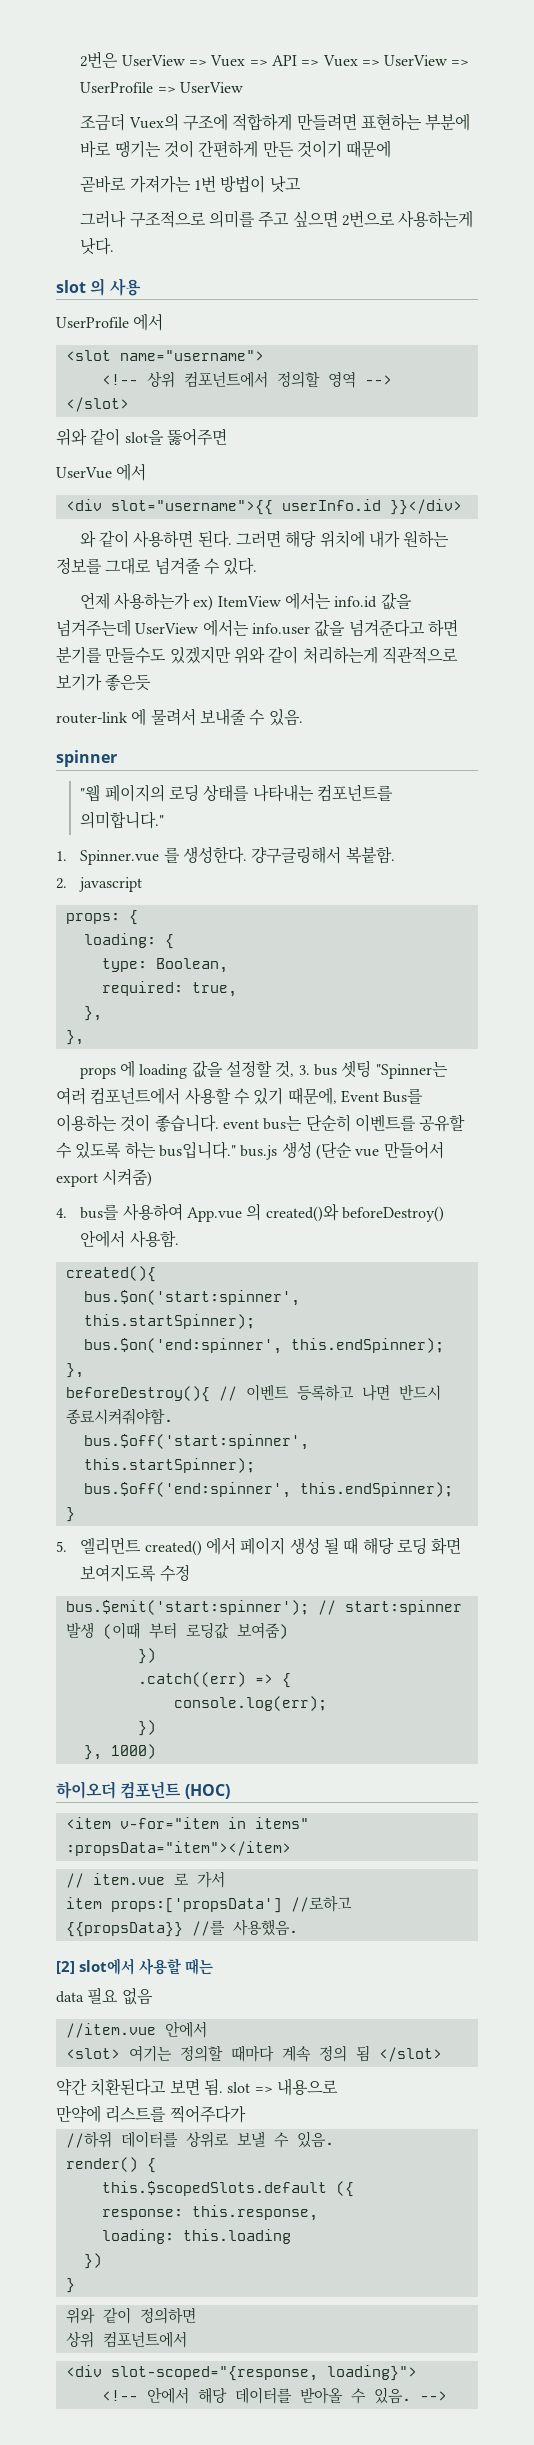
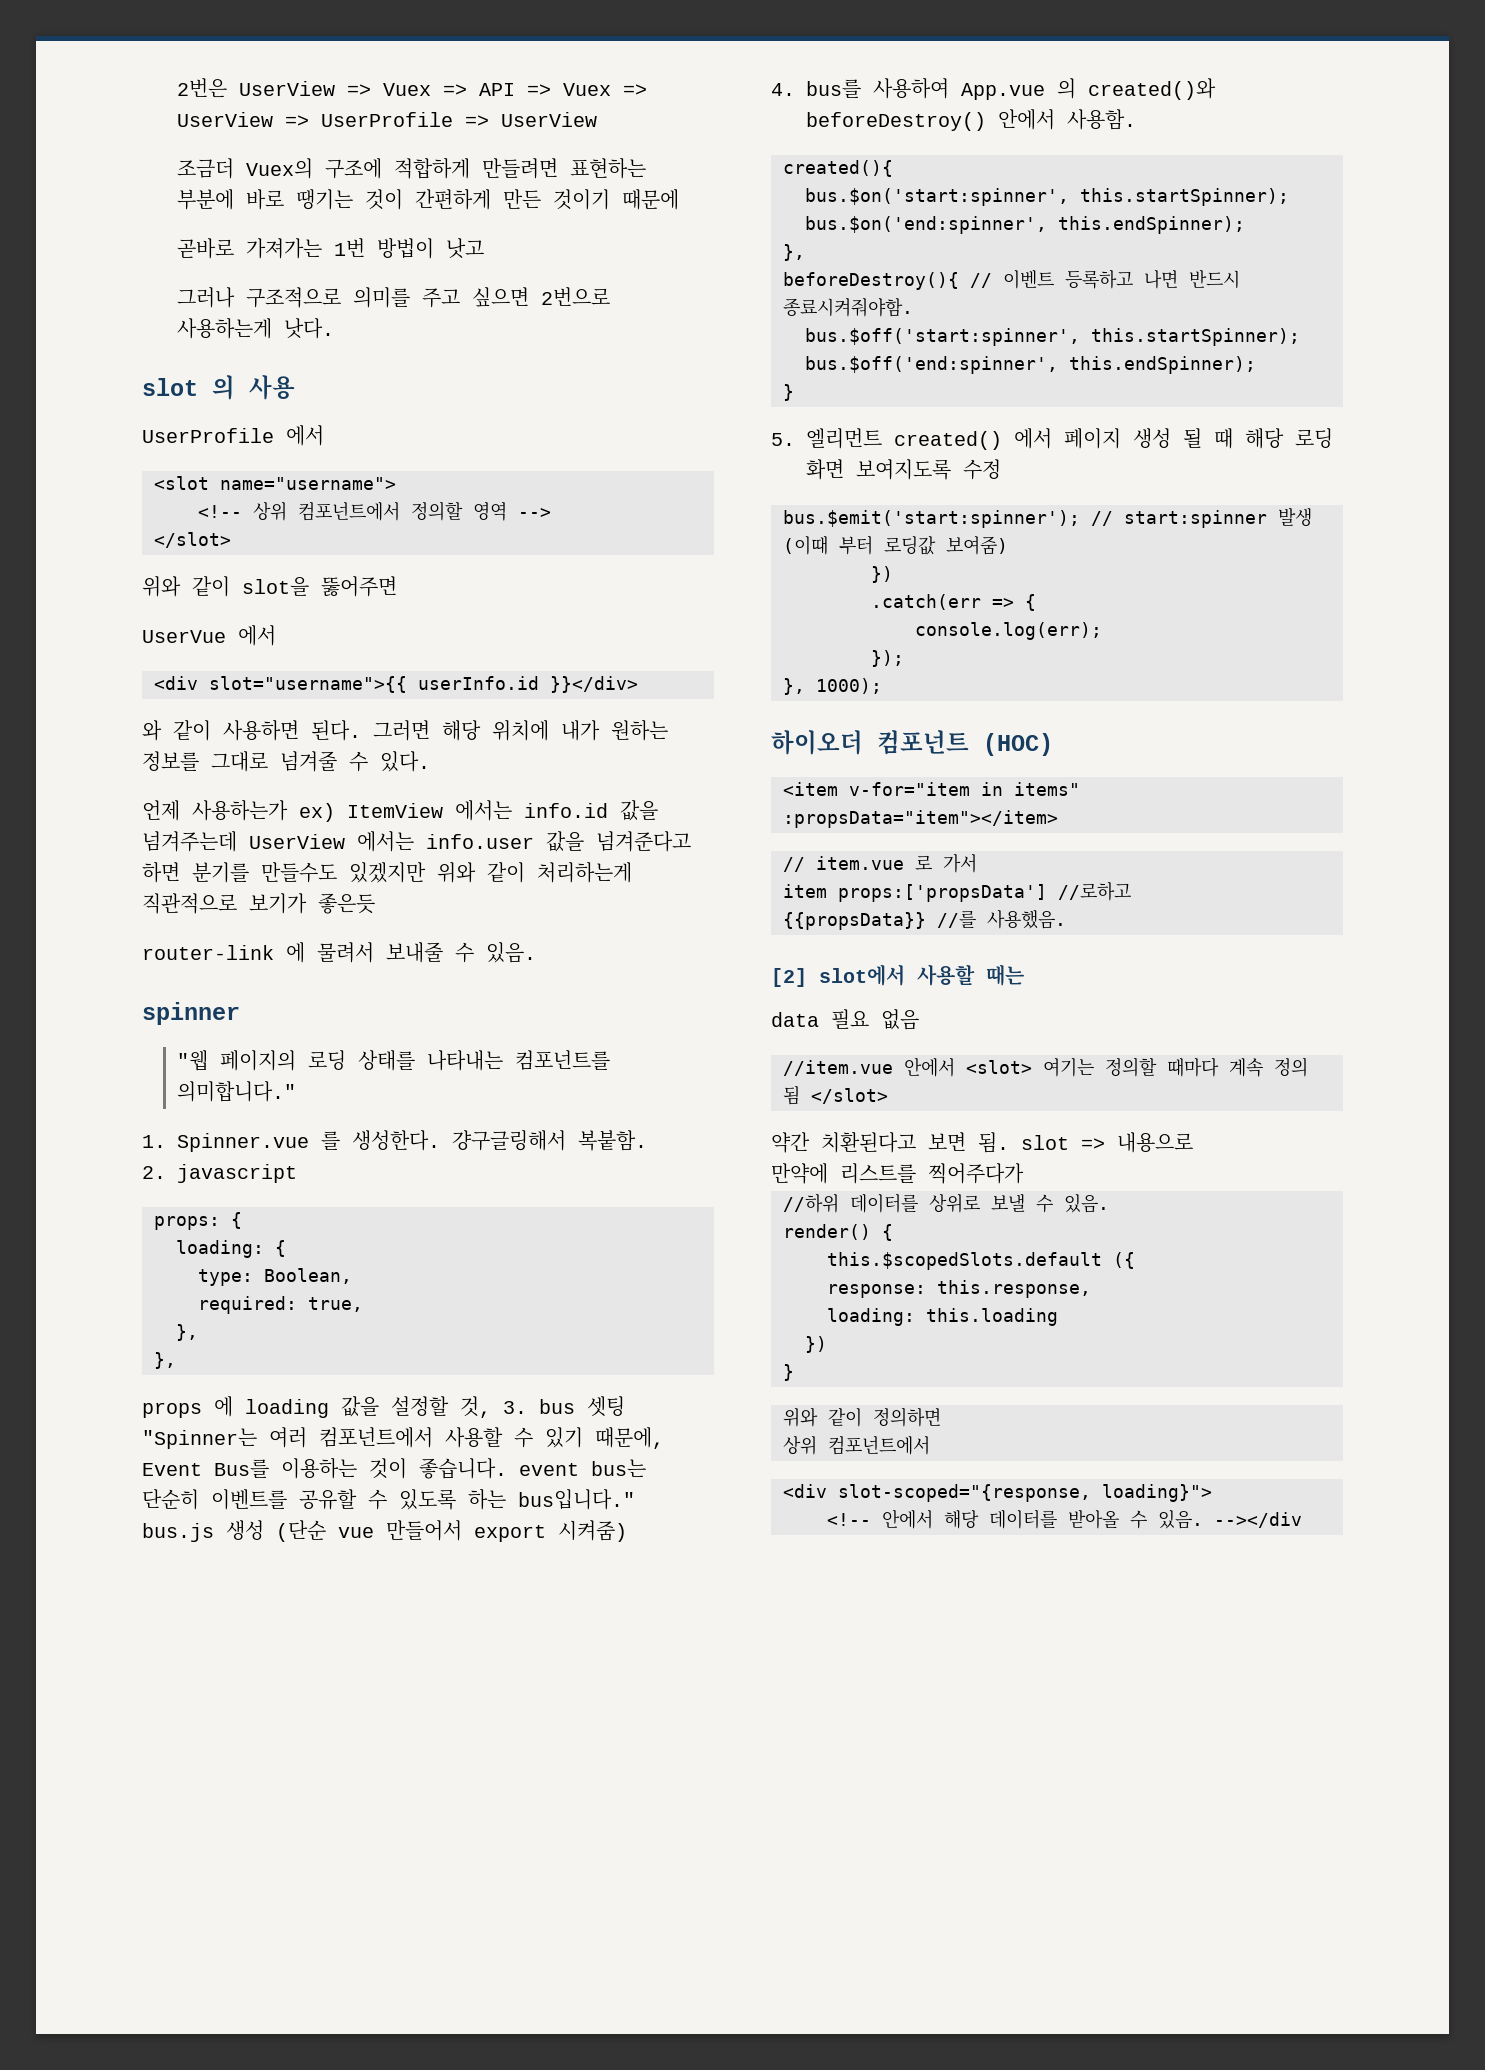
[137,1672,246,1687] .catch((err) -> [871,594,981,610] .catch(err
[137,1720,156,1736] [83,1744,156,1760] }) // }, 1000) -> [871,650,904,667] [783,678,882,695] }); // }, 1000);
(207, 2029) // -> (955, 1067) none
[419,2391,447,2401] --> -> [1214,1512,1302,1528] --></div

